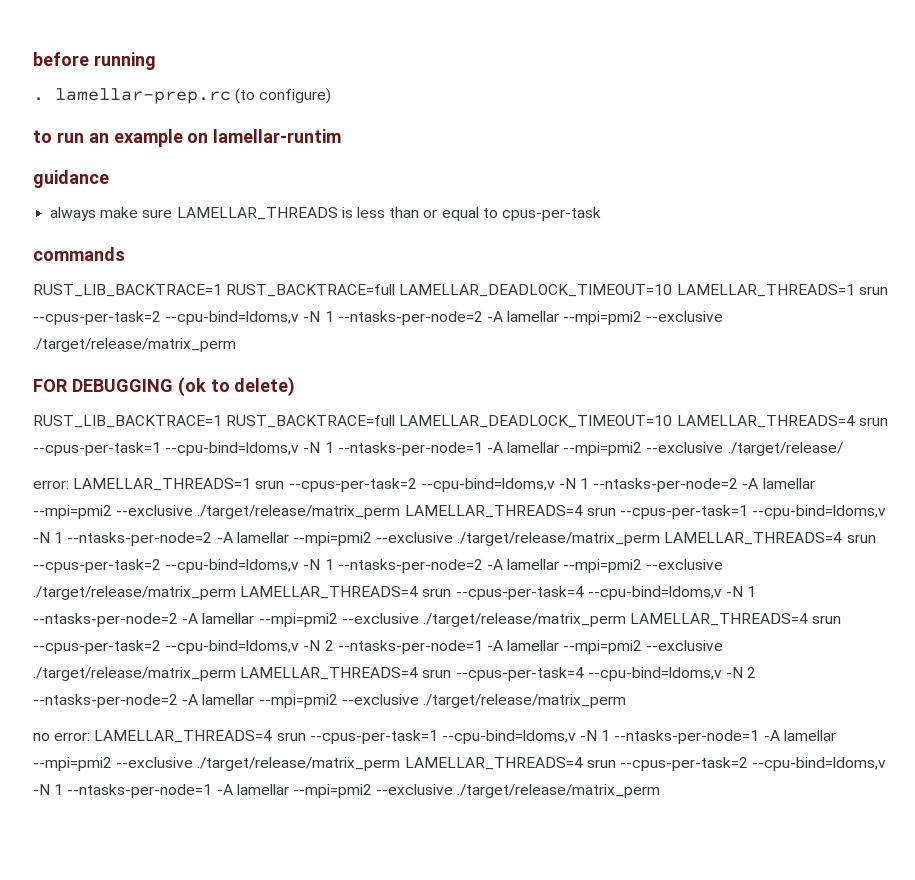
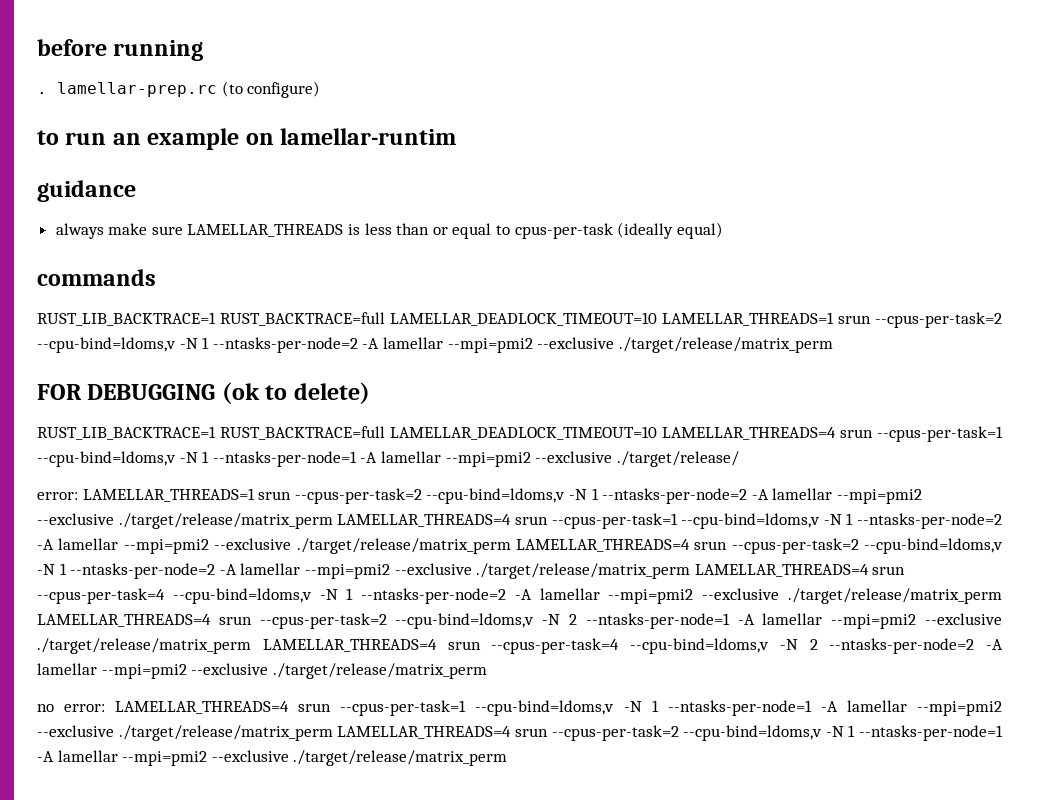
(601, 214) none -> [617,222,723,239] (ideally equal)

